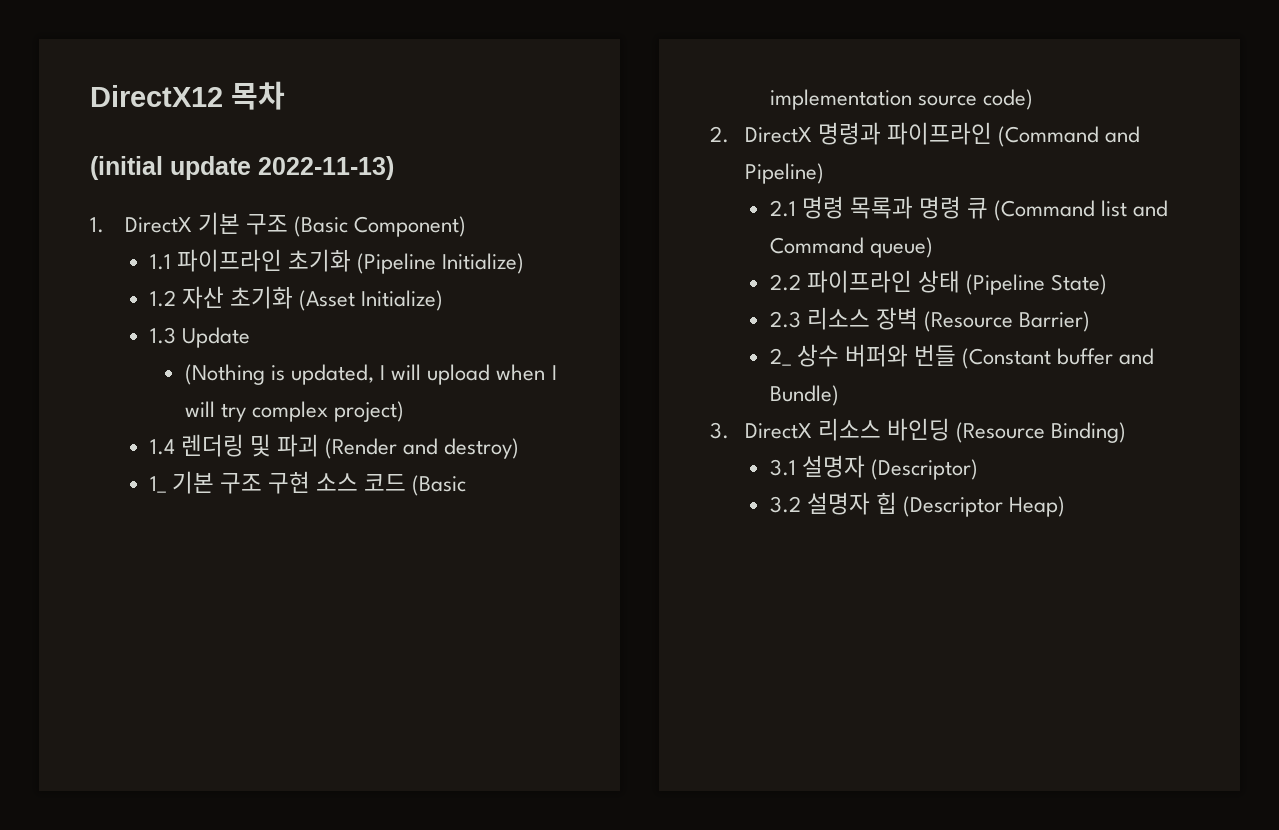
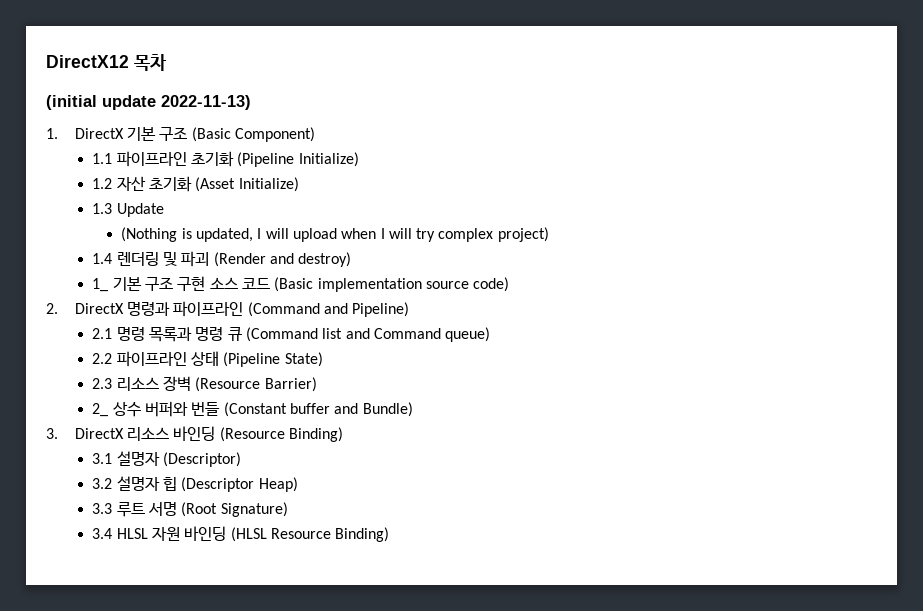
(1066, 506) none -> [92,502,288,517] [92,526,390,542] // 3.3 루트 서명 (Root Signature) // 3.4 HLSL 자원 바인딩 (HLSL Resource Binding)

